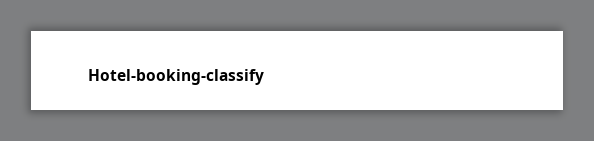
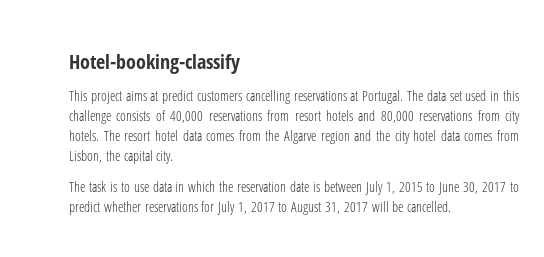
(264, 77) none -> [69,90,520,104] [69,110,520,124] [69,130,519,144] [69,150,174,164] [69,181,519,195] [69,201,452,215] // This project aims at predict customers cancelling reservations at Portugal. The data set used in this challenge consists of 40,000 reservations from resort hotels and 80,000 reservations from city hotels. The resort hotel data comes from the Algarve region and the city hotel data comes from Lisbon, the capital city. // The task is to use data in which the reservation date is between July 1, 2015 to June 30, 2017 to predict whether reservations for July 1, 2017 to August 31, 2017 will be cancelled.

